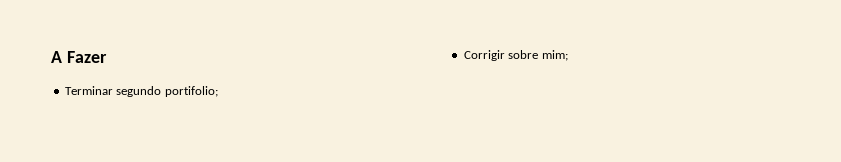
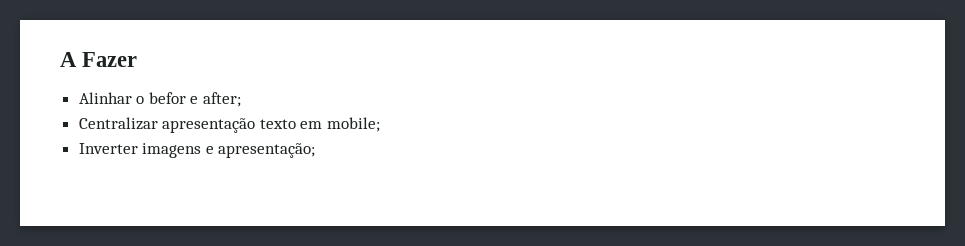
[64,86,218,97] [463,50,568,61] Terminar segundo portifolio; // Corrigir sobre mim; -> [78,92,242,107] [78,117,381,133] [78,143,316,158] Alinhar o befor e after; // Centralizar apresentação texto em mobile; // Inverter imagens e apresentação;

